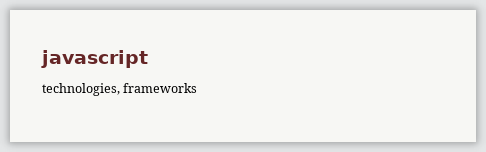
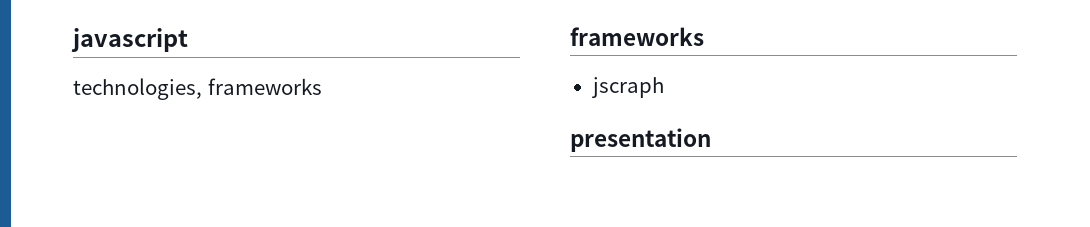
(198, 88) none -> [570,27,704,46] [591,77,664,98] [570,128,711,152] // frameworks // jscraph // presentation

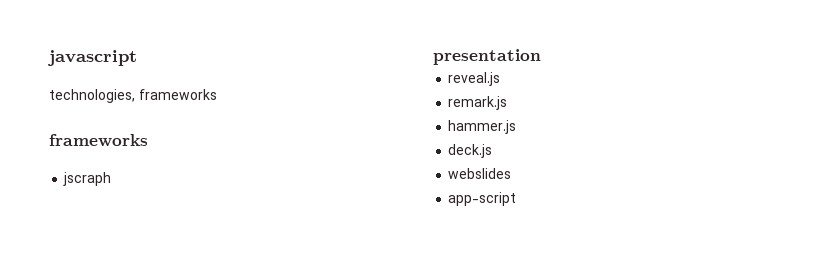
(711, 140) none -> [448,72,501,86] [448,96,508,110] [448,120,517,134] [448,144,493,158] [448,168,512,179] [448,192,517,206] // reveal.js // remark.js // hammer.js // deck.js // webslides // app-script

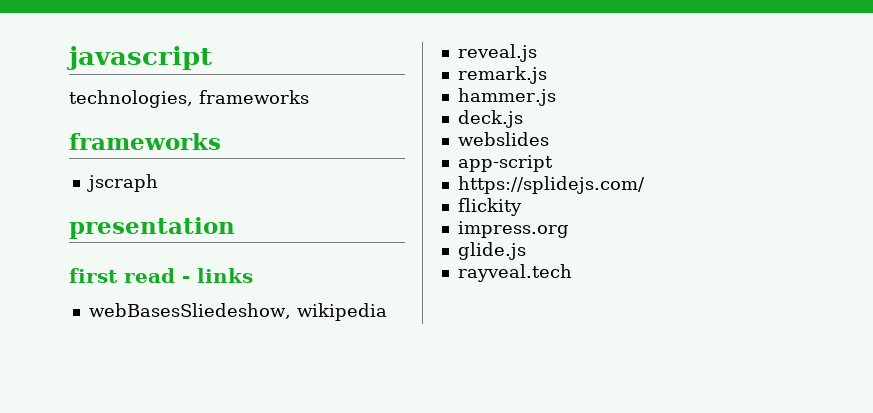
(541, 57) none -> [69,268,253,283] [88,303,387,321] // first read - links // webBasesSliedeshow, wikipedia
(517, 199) none -> [457,176,645,194] [457,198,522,216] [457,221,569,238] [457,242,526,260] [457,264,572,282] // https://splidejs.com/ // flickity // impress.org // glide.js // rayveal.tech

